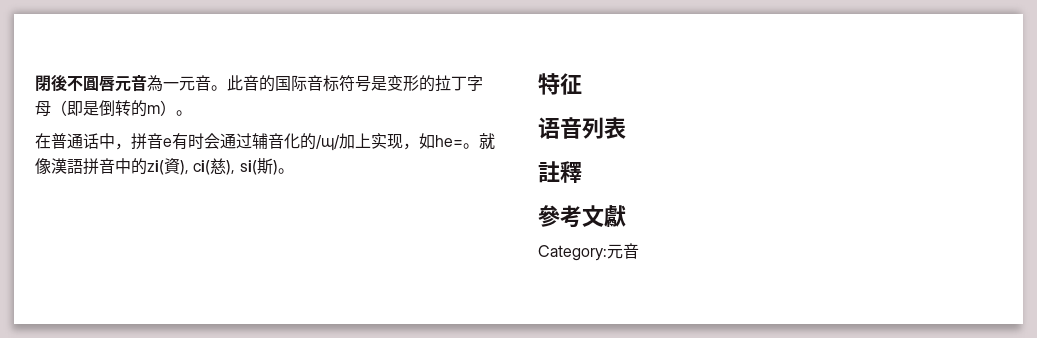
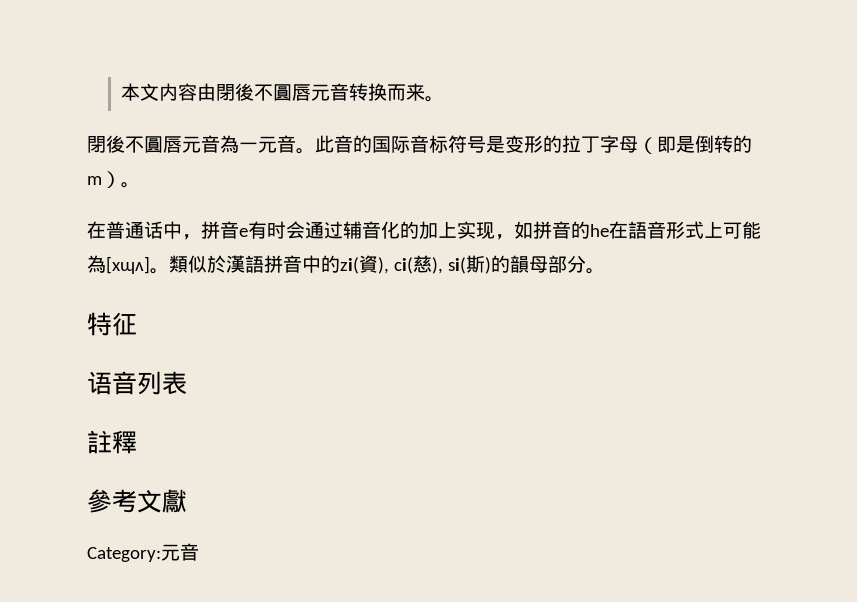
(35, 83) none -> [121,83,445,102] 本文内容由閉後不圓唇元音转换而来。 //
[316,135,340,151] /ɰ/ -> (419, 230) none
[435,133,495,149] [35,158,51,174] he=。就像 -> [533,221,761,239] [87,255,226,274] 拼音的he在語音形式上可能為[xɰʌ]。類似於
(278, 167) none -> [490,255,586,273] 的韻母部分

